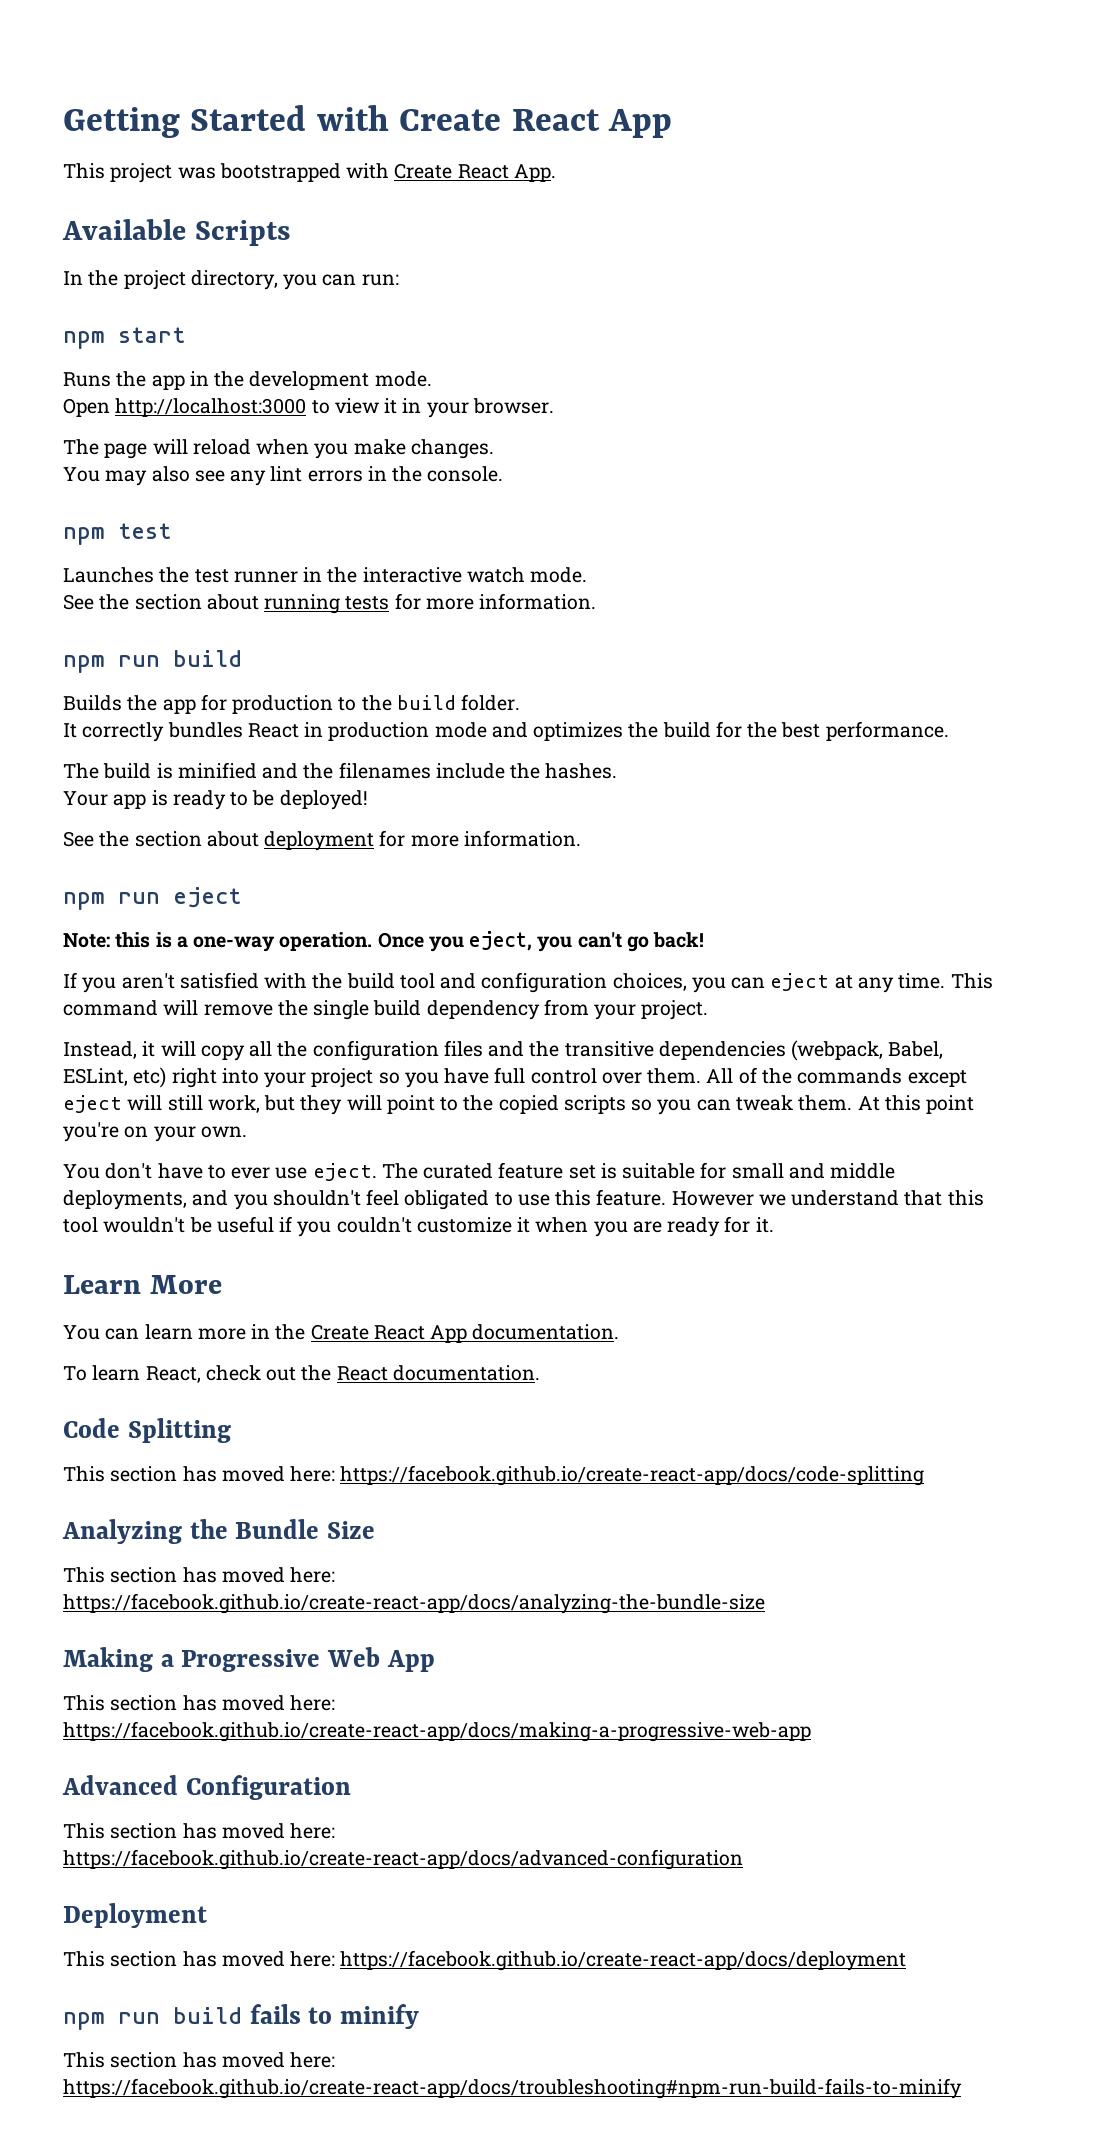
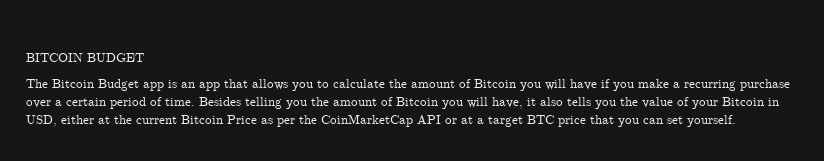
[63,105,672,138] [63,163,556,183] [62,219,290,246] [63,270,399,290] [63,327,185,349] [63,371,432,390] [63,398,554,418] [63,439,494,459] [63,466,504,486] [63,523,171,545] [63,567,588,583] [63,593,597,614] [63,650,242,673] [63,694,521,714] [63,721,949,742] [63,762,618,779] [63,790,368,810] [63,830,581,851] [63,887,241,910] [63,931,705,952] [63,972,993,993] [63,999,709,1020] [63,1040,944,1061] [63,1067,967,1088] [63,1095,975,1115] [63,1122,247,1142] [63,1162,896,1181] [63,1189,984,1210] [63,1216,774,1237] [63,1275,222,1294] [63,1324,620,1343] [63,1365,540,1383] [63,1418,231,1443] [63,1465,925,1486] [62,1519,376,1544] [63,1567,336,1583] [63,1593,765,1614] [63,1647,435,1672] [63,1695,336,1711] [63,1721,811,1742] [62,1775,351,1800] [63,1823,336,1839] [63,1849,743,1870] [63,1903,207,1928] [63,1950,907,1971] [63,2004,420,2030] [63,2052,336,2068] [63,2078,962,2099] Getting Started with Create React App // This project was bootstrapped with Create React App. // Available Scripts // In the project directory, you can run: // npm start // Runs the app in the development mode. // Open http://localhost:3000 to view it in your browser. // The page will reload when you make changes. // You may also see any lint errors in the console. // npm test // Launches the test runner in the interactive watch mode. // See the section about running tests for more information. // npm run build // Builds the app for production to the build folder. // It correctly bundles React in production mode and optimizes the build for the best performance. // The build is minified and the filenames include the hashes. // Your app is ready to be deployed! // See the section about deployment for more information. // npm run eject // Note: this is a one-way operation. Once you eject, you can't go back! // If you aren't satisfied with the build tool and configuration choices, you can eject at any time. This command will remove the single build dependency from your project. // Instead, it will copy all the configuration files and the transitive dependencies (webpack, Babel, ESLint, etc) right into your project so you have full control over them. All of the commands except eject will still work, but they will point to the copied scripts so you can tweak them. At this point you're on your own. // You don't have to ever use eject. The curated feature set is suitable for small and middle deployments, and you shouldn't feel obligated to use this feature. However we understand that this tool wouldn't be useful if you couldn't customize it when you are ready for it. // Learn More // You can learn more in the Create React App documentation. // To learn React, check out the React documentation. // Code Splitting // This section has moved here: https://facebook.github.io/create-react-app/docs/code-splitting // Analyzing the Bundle Size // This section has moved here: https://facebook.github.io/create-react-app/docs/analyzing-the-bundle-size // Making a Progressive Web App // This section has moved here: https://facebook.github.io/create-react-app/docs/making-a-progressive-web-app // Advanced Configuration // This section has moved here: https://facebook.github.io/create-react-app/docs/advanced-configuration // Deployment // This section has moved here: https://facebook.github.io/create-react-app/docs/deployment // npm run build fails to minify // This section has moved here: https://facebook.github.io/create-react-app/docs/troubleshooting#npm-run-build-fails-to-minify -> [26,53,144,62] [26,79,790,91] [26,97,779,109] [26,114,736,127] BITCOIN BUDGET // The Bitcoin Budget app is an app that allows you to calculate the amount of Bitcoin you will have if you make a recurring purchase over a certain period of time. Besides telling you the amount of Bitcoin you will have, it also tells you the value of your Bitcoin in USD, either at the current Bitcoin Price as per the CoinMarketCap API or at a target BTC price that you can set yourself.

